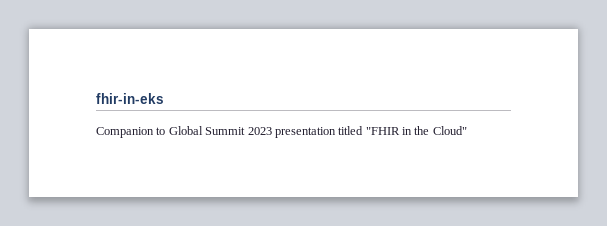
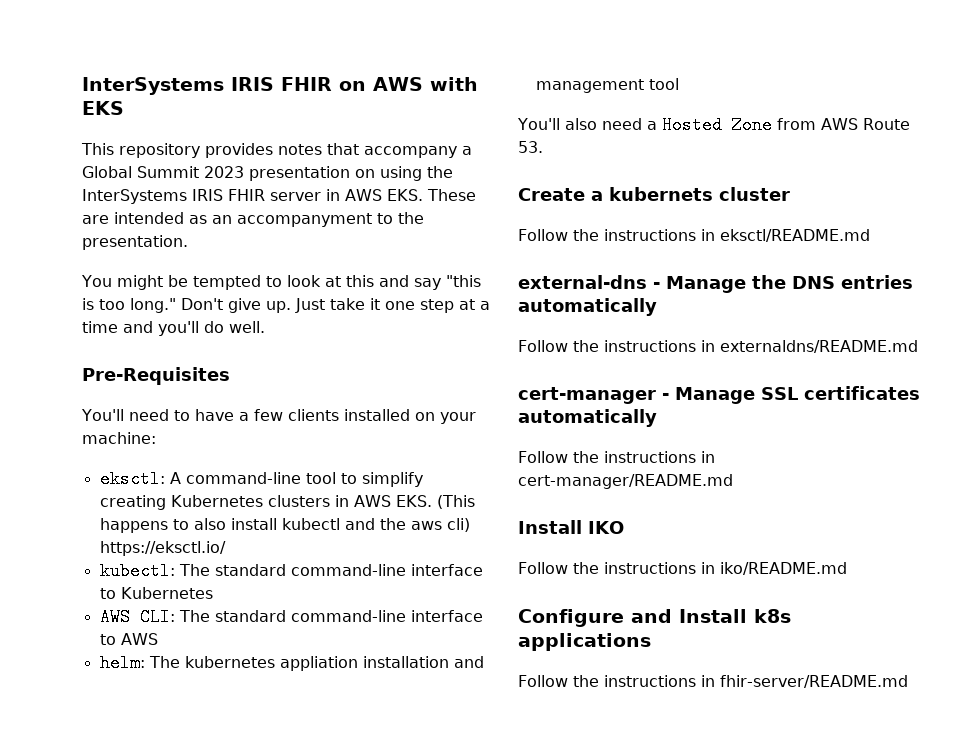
[96,93,164,104] [96,126,467,138] fhir-in-eks // Companion to Global Summit 2023 presentation titled "FHIR in the Cloud" -> [82,77,478,95] [82,101,124,115] [81,143,472,158] [82,166,453,181] [82,189,476,204] [82,212,424,227] [82,235,188,250] [81,275,481,290] [82,298,490,313] [82,321,265,336] [82,367,230,385] [81,409,476,424] [82,432,156,444] [99,470,423,488] [99,495,475,510] [99,518,470,533] [99,541,226,556] [99,562,483,580] [99,587,213,599] [99,608,483,626] [99,633,158,645] [99,654,484,672] [535,78,679,93] [517,116,910,134] [518,141,543,153] [518,187,790,201] [518,229,870,242] [518,275,913,293] [518,298,657,316] [518,340,918,353] [518,386,920,404] [518,409,657,427] [518,451,715,463] [518,474,733,489] [518,520,624,534] [518,562,847,575] [518,609,791,627] [518,633,651,651] [518,675,908,688] InterSystems IRIS FHIR on AWS with EKS // This repository provides notes that accompany a Global Summit 2023 presentation on using the InterSystems IRIS FHIR server in AWS EKS. These are intended as an accompanyment to the presentation. // You might be tempted to look at this and say "this is too long." Don't give up. Just take it one step at a time and you'll do well. // Pre-Requisites // You'll need to have a few clients installed on your machine: // eksctl: A command-line tool to simplify creating Kubernetes clusters in AWS EKS. (This happens to also install kubectl and the aws cli) https://eksctl.io/ // kubectl: The standard command-line interface to Kubernetes // AWS CLI: The standard command-line interface to AWS // helm: The kubernetes appliation installation and management tool // You'll also need a Hosted Zone from AWS Route 53. // Create a kubernets cluster // Follow the instructions in eksctl/README.md // external-dns - Manage the DNS entries automatically // Follow the instructions in externaldns/README.md // cert-manager - Manage SSL certificates automatically // Follow the instructions in cert-manager/README.md // Install IKO // Follow the instructions in iko/README.md // Configure and Install k8s applications // Follow the instructions in fhir-server/README.md

